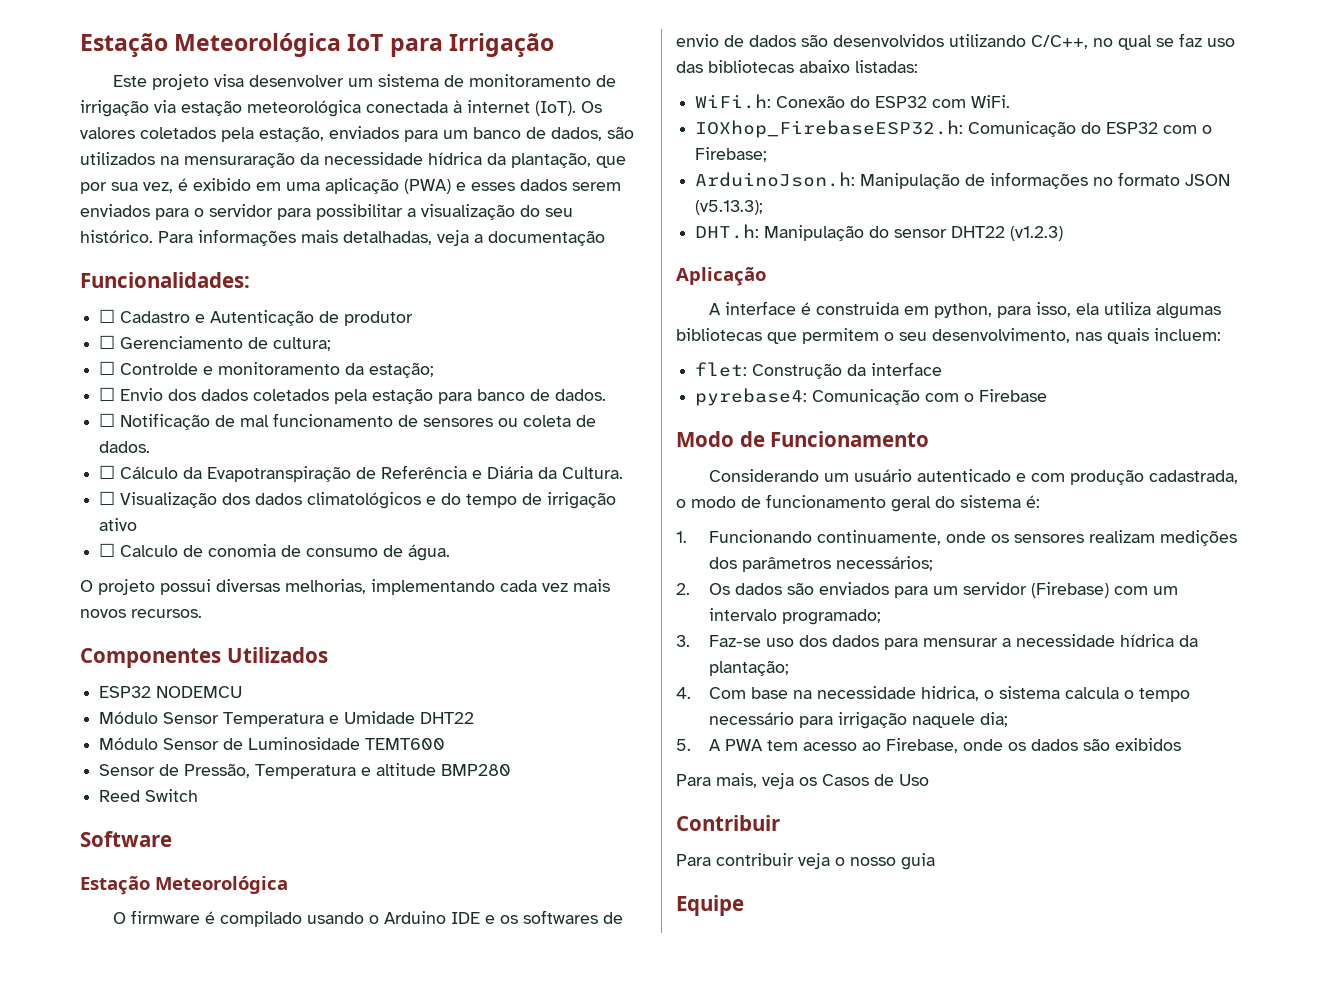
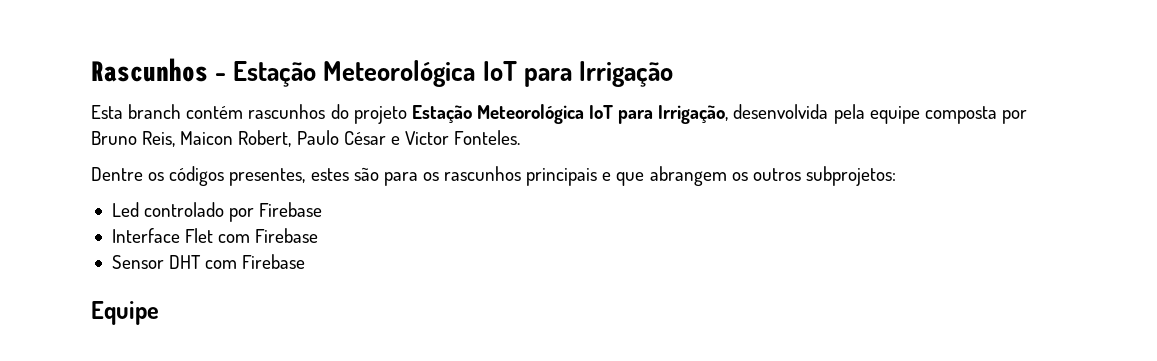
(80, 45) none -> [91,58,227,82] Rascunhos -
[112,74,616,90] [80,100,602,117] [80,126,634,142] [80,152,626,168] [80,178,621,194] [80,204,573,220] [80,229,605,246] [80,272,250,288] [99,309,414,326] [99,335,332,351] [99,361,435,378] [99,387,607,404] [99,413,597,430] [99,441,151,453] [99,465,624,482] [99,491,617,509] [99,518,138,531] [99,543,451,561] [80,579,610,595] [80,609,202,618] [80,647,328,668] [99,686,243,698] [99,711,475,727] [99,737,446,750] [99,763,512,779] [99,789,199,802] [80,831,172,847] [80,876,288,895] [112,910,623,927] [676,33,1235,50] [676,60,918,73] [695,94,1011,109] [695,120,1213,138] [695,147,768,162] [695,172,1231,189] [695,200,764,215] [695,224,1064,241] [676,267,766,286] [708,301,1221,319] [676,328,1221,344] [695,362,943,379] [695,388,1048,406] [676,431,930,447] [708,469,1238,485] [676,494,1040,512] [676,530,1238,546] [709,556,934,572] [676,582,1179,598] [709,608,882,625] [676,634,1199,650] [709,660,790,676] [676,686,1191,702] [709,712,1009,729] [676,738,1182,753] [676,773,929,789] [676,815,780,831] [676,853,935,870] Este projeto visa desenvolver um sistema de monitoramento de irrigação via estação meteorológica conectada à internet (IoT). Os valores coletados pela estação, enviados para um banco de dados, são utilizados na mensuraração da necessidade hídrica da plantação, que por sua vez, é exibido em uma aplicação (PWA) e esses dados serem enviados para o servidor para possibilitar a visualização do seu histórico. Para informações mais detalhadas, veja a documentação // Funcionalidades: // ☐ Cadastro e Autenticação de produtor // ☐ Gerenciamento de cultura; // ☐ Controlde e monitoramento da estação; // ☐ Envio dos dados coletados pela estação para banco de dados. // ☐ Notificação de mal funcionamento de sensores ou coleta de dados. // ☐ Cálculo da Evapotranspiração de Referência e Diária da Cultura. // ☐ Visualização dos dados climatológicos e do tempo de irrigação ativo // ☐ Calculo de conomia de consumo de água. // O projeto possui diversas melhorias, implementando cada vez mais novos recursos. // Componentes Utilizados // ESP32 NODEMCU // Módulo Sensor Temperatura e Umidade DHT22 // Módulo Sensor de Luminosidade TEMT600 // Sensor de Pressão, Temperatura e altitude BMP280 // Reed Switch // Software // Estação Meteorológica // O firmware é compilado usando o Arduino IDE e os softwares de envio de dados são desenvolvidos utilizando C/C++, no qual se faz uso das bibliotecas abaixo listadas: // WiFi.h: Conexão do ESP32 com WiFi. // IOXhop_FirebaseESP32.h: Comunicação do ESP32 com o Firebase; // ArduinoJson.h: Manipulação de informações no formato JSON (v5.13.3); // DHT.h: Manipulação do sensor DHT22 (v1.2.3) // Aplicação // A interface é construida em python, para isso, ela utiliza algumas bibliotecas que permitem o seu desenvolvimento, nas quais incluem: // flet: Construção da interface // pyrebase4: Comunicação com o Firebase // Modo de Funcionamento // Considerando um usuário autenticado e com produção cadastrada, o modo de funcionamento geral do sistema é: // 1. Funcionando continuamente, onde os sensores realizam medições dos parâmetros necessários; // 2. Os dados são enviados para um servidor (Firebase) com um intervalo programado; // 3. Faz-se uso dos dados para mensurar a necessidade hídrica da plantação; // 4. Com base na necessidade hidrica, o sistema calcula o tempo necessário para irrigação naquele dia; // 5. A PWA tem acesso ao Firebase, onde os dados são exibidos // Para mais, veja os Casos de Uso // Contribuir // Para contribuir veja o nosso guia -> [91,104,1027,124] [91,130,521,147] [91,166,896,186] [111,202,323,222] [111,228,319,243] [111,254,306,269] Esta branch contém rascunhos do projeto Estação Meteorológica IoT para Irrigação, desenvolvida pela equipe composta por Bruno Reis, Maicon Robert, Paulo César e Victor Fonteles. // Dentre os códigos presentes, estes são para os rascunhos principais e que abrangem os outros subprojetos: // Led controlado por Firebase // Interface Flet com Firebase // Sensor DHT com Firebase

